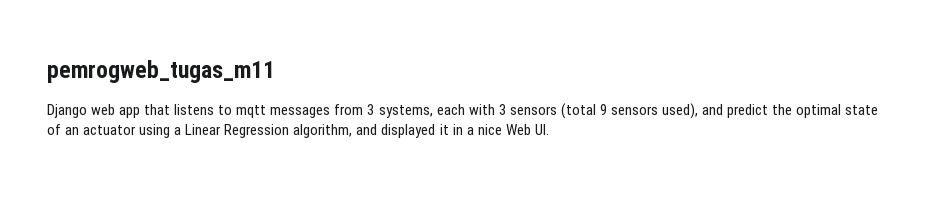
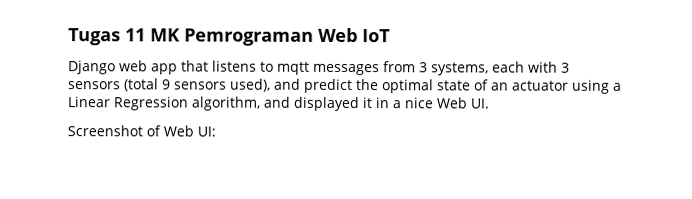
[47,60,275,83] pemrogweb_tugas_m11 -> [68,27,391,46] Tugas 11 MK Pemrograman Web IoT
(549, 129) none -> [67,125,216,137] // Screenshot of Web UI:

